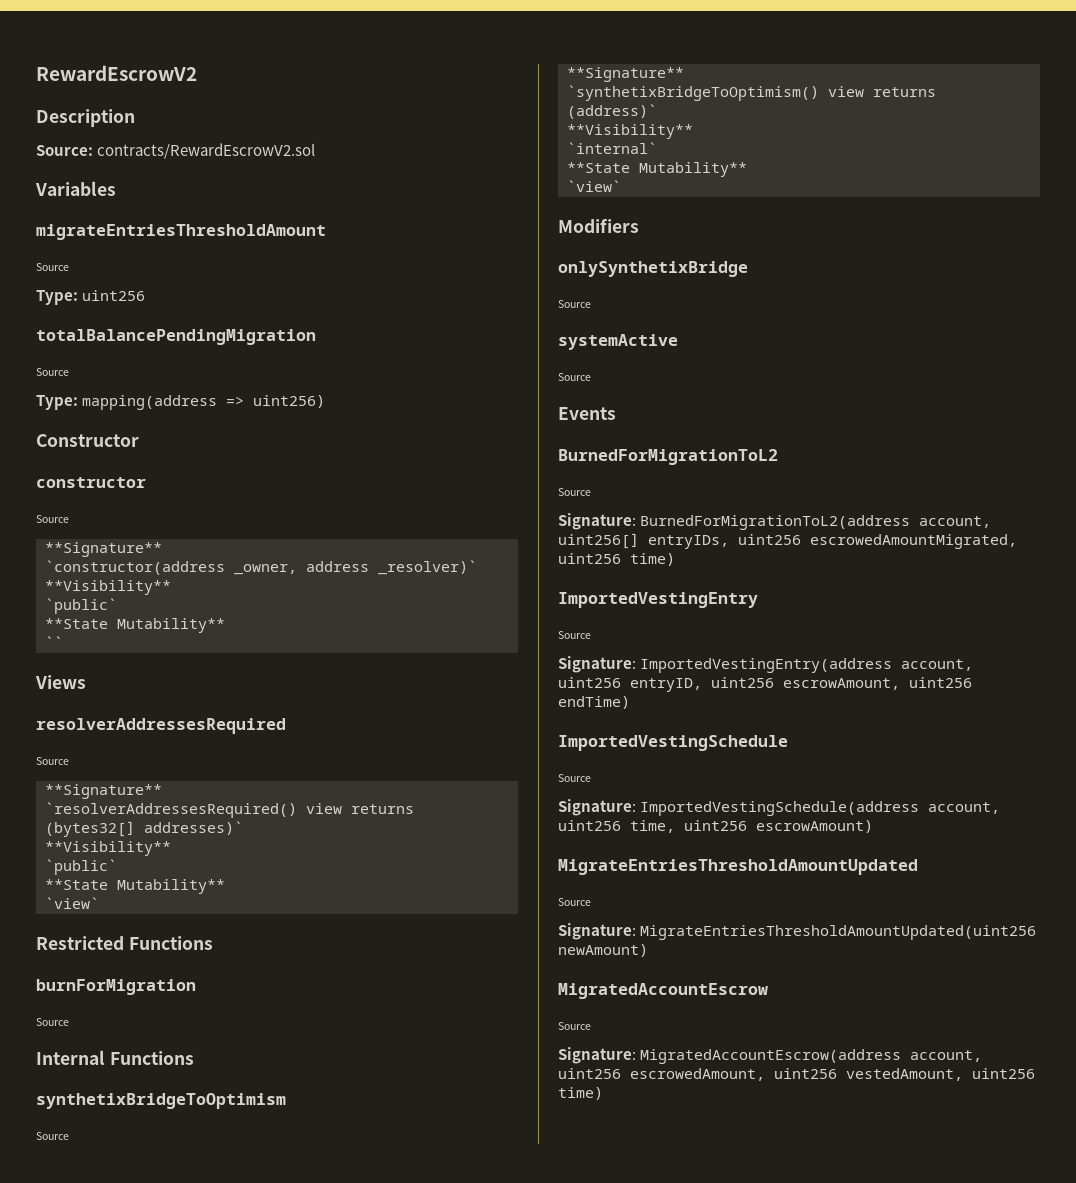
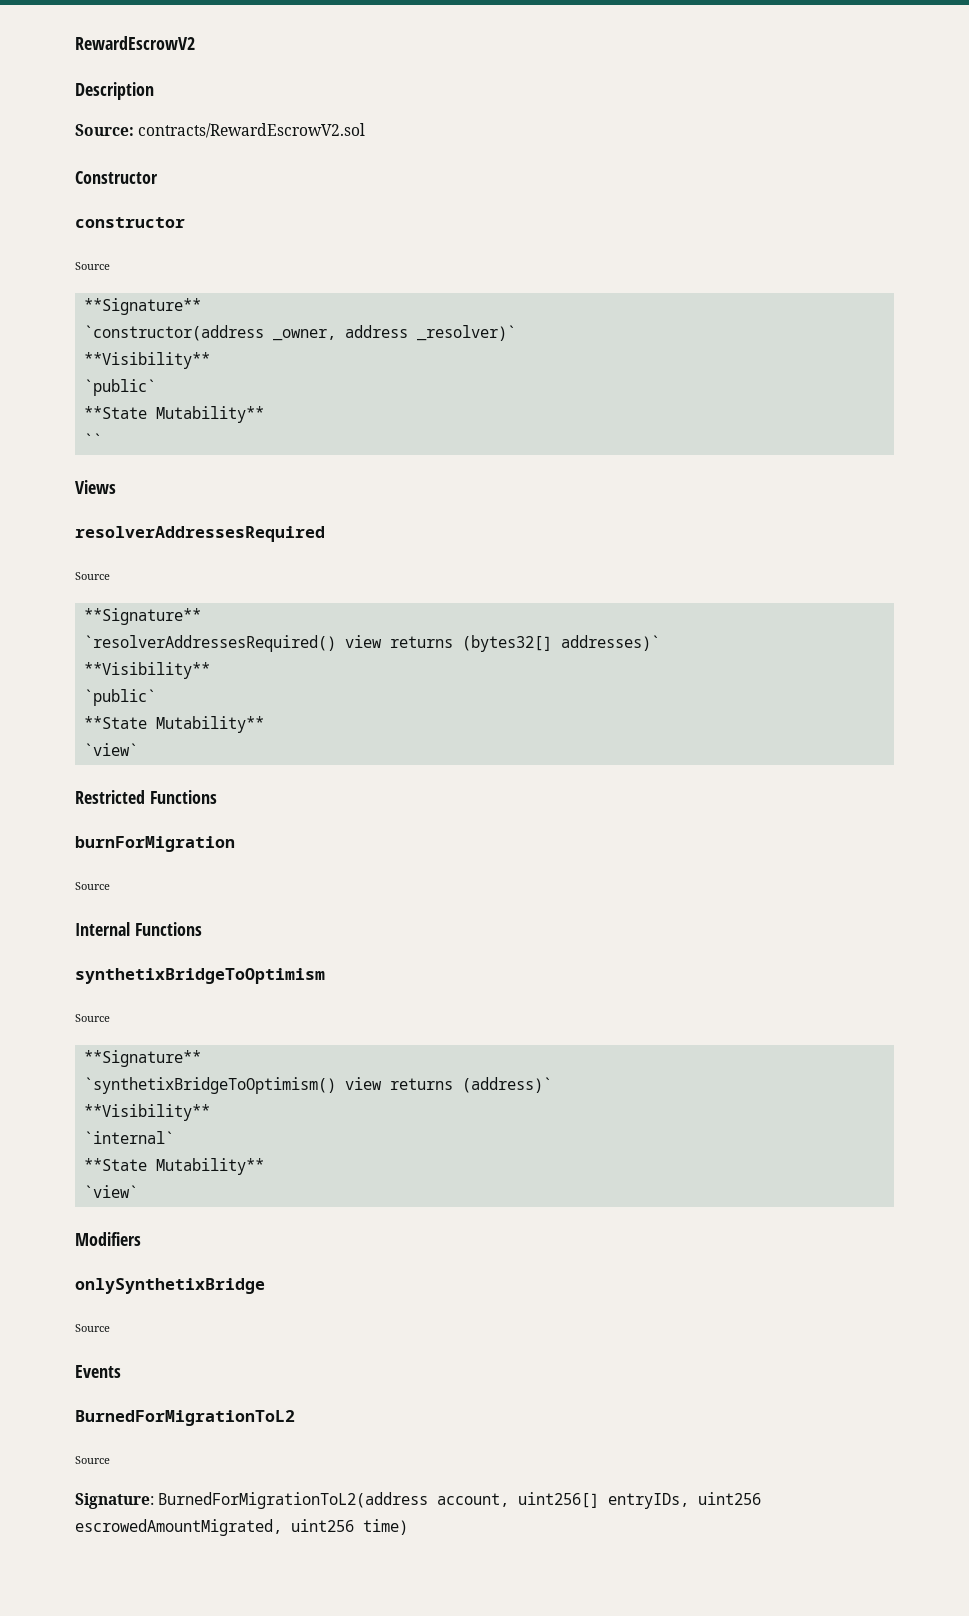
[35,181,116,196] [36,224,326,240] [36,263,69,271] [36,290,146,305] [36,329,316,345] [36,368,69,376] [36,395,326,410] // Variables // migrateEntriesThresholdAmount // Source // Type: uint256 // totalBalancePendingMigration // Source // Type: mapping(address => uint256) -> (366, 130) none
[558,334,678,350] [558,373,591,381] // systemActive // Source -> (110, 1328) none
[558,592,758,608] [558,631,591,639] [558,656,974,673] [558,677,972,692] [558,696,630,709] [558,735,788,751] [558,774,591,782] [558,799,1001,816] [558,820,873,833] [558,859,918,875] [558,898,591,906] [558,923,1037,940] [558,944,648,957] [558,983,768,999] [558,1022,591,1030] [558,1047,983,1064] [558,1068,1035,1081] [558,1087,603,1100] // ImportedVestingEntry // Source // Signature: ImportedVestingEntry(address account, uint256 entryID, uint256 escrowAmount, uint256 endTime) // ImportedVestingSchedule // Source // Signature: ImportedVestingSchedule(address account, uint256 time, uint256 escrowAmount) // MigrateEntriesThresholdAmountUpdated // Source // Signature: MigrateEntriesThresholdAmountUpdated(uint256 newAmount) // MigratedAccountEscrow // Source // Signature: MigratedAccountEscrow(address account, uint256 escrowedAmount, uint256 vestedAmount, uint256 time) -> (408, 1527) none

